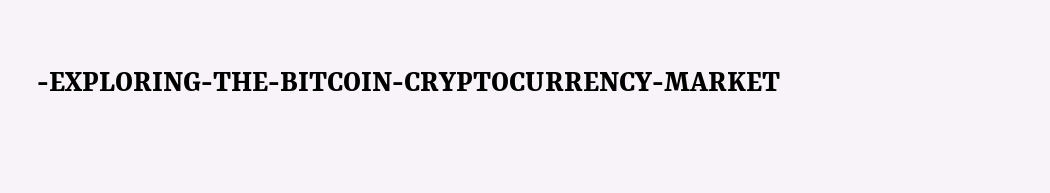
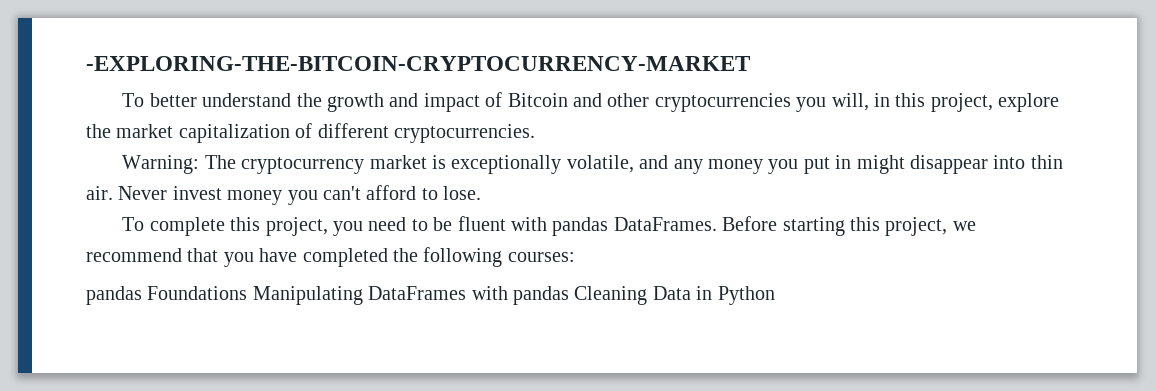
(780, 81) none -> [122,92,1060,112] [86,123,535,143] [122,155,1063,174] [86,185,482,205] [122,216,976,236] [86,247,575,267] [86,286,775,305] // To better understand the growth and impact of Bitcoin and other cryptocurrencies you will, in this project, explore the market capitalization of different cryptocurrencies. // Warning: The cryptocurrency market is exceptionally volatile, and any money you put in might disappear into thin air. Never invest money you can't afford to lose. // To complete this project, you need to be fluent with pandas DataFrames. Before starting this project, we recommend that you have completed the following courses: // pandas Foundations Manipulating DataFrames with pandas Cleaning Data in Python

